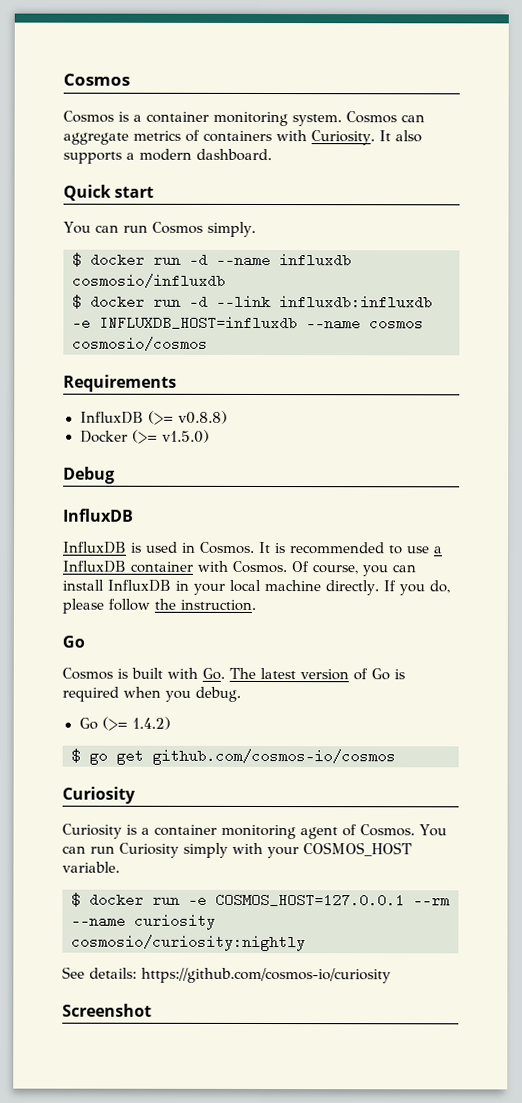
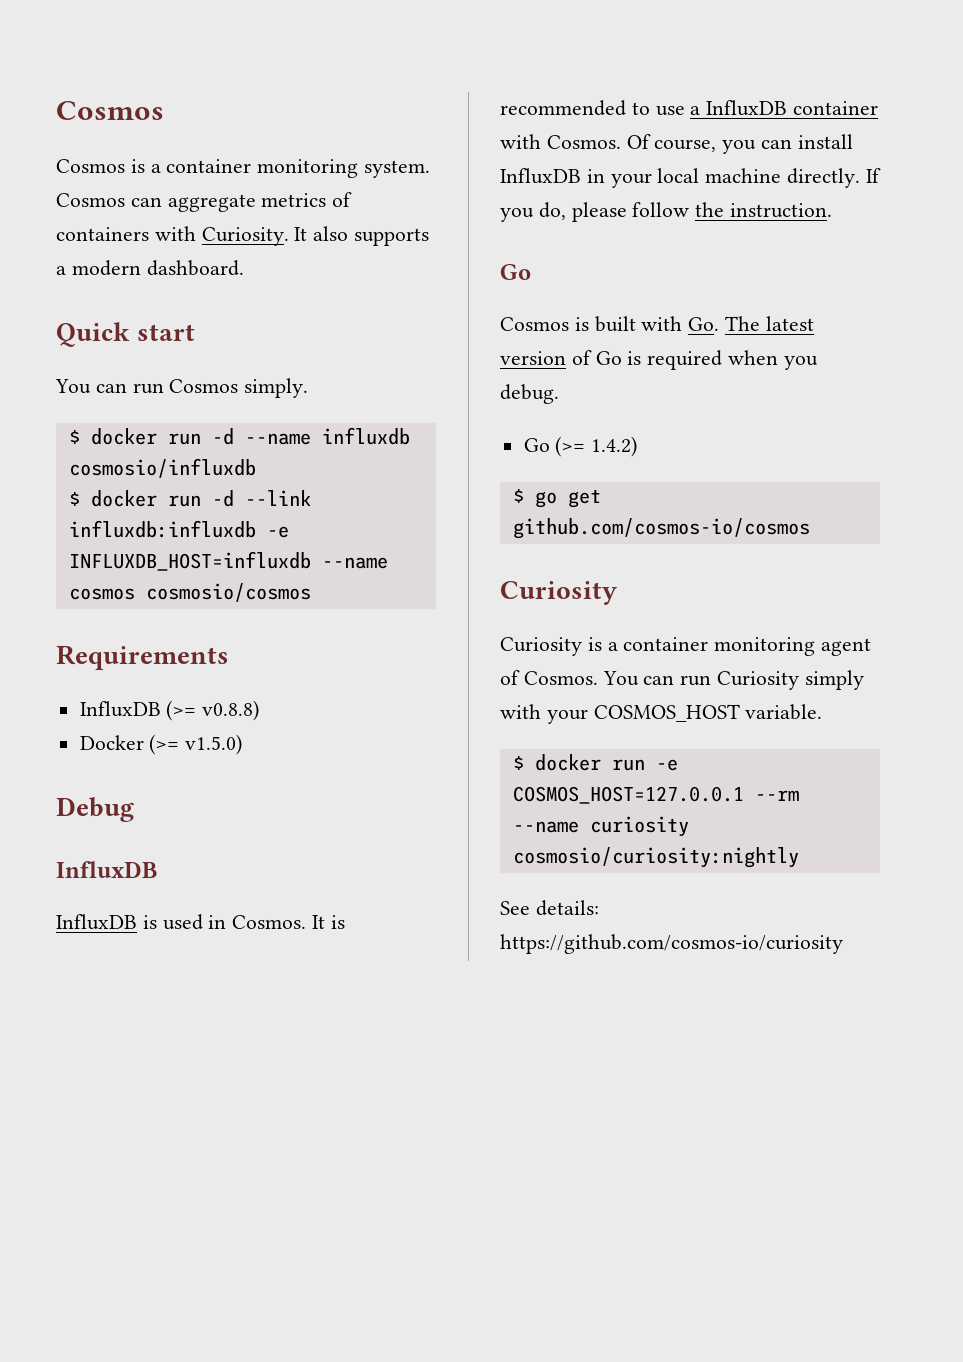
[62,1003,152,1017] // Screenshot -> (843, 944) none

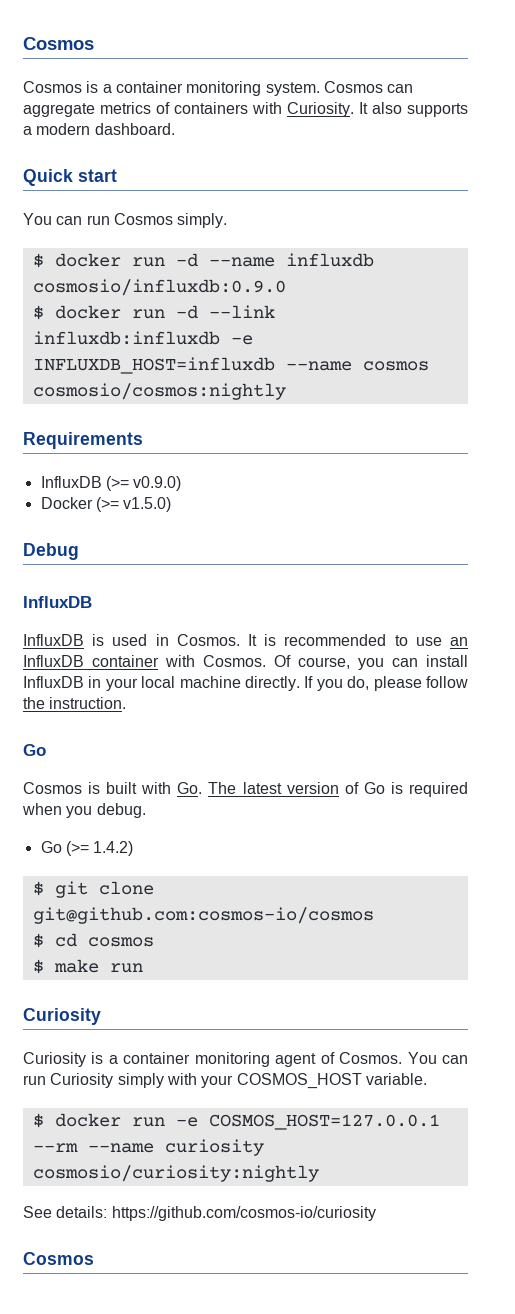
[68,458,256,478] cosmosio/influxdb -> [32,279,286,296] cosmosio/influxdb:0.9.0
[145,583,311,602] cosmosio/cosmos -> [32,383,286,400] cosmosio/cosmos:nightly
[202,700,260,721] v0.8.8) -> [133,476,182,491] v0.9.0)
[690,106,701,115] a -> [449,637,468,646] an
[534,489,601,508] [512,518,810,539] go get github.com/cosmos-io/cosmos -> [54,881,154,898] [32,907,374,924] [32,933,154,948] [32,959,143,974] git clone git@github.com:cosmos-io/cosmos // $ cd cosmos // $ make run
(843, 944) none -> [23,1252,94,1265] // Cosmos

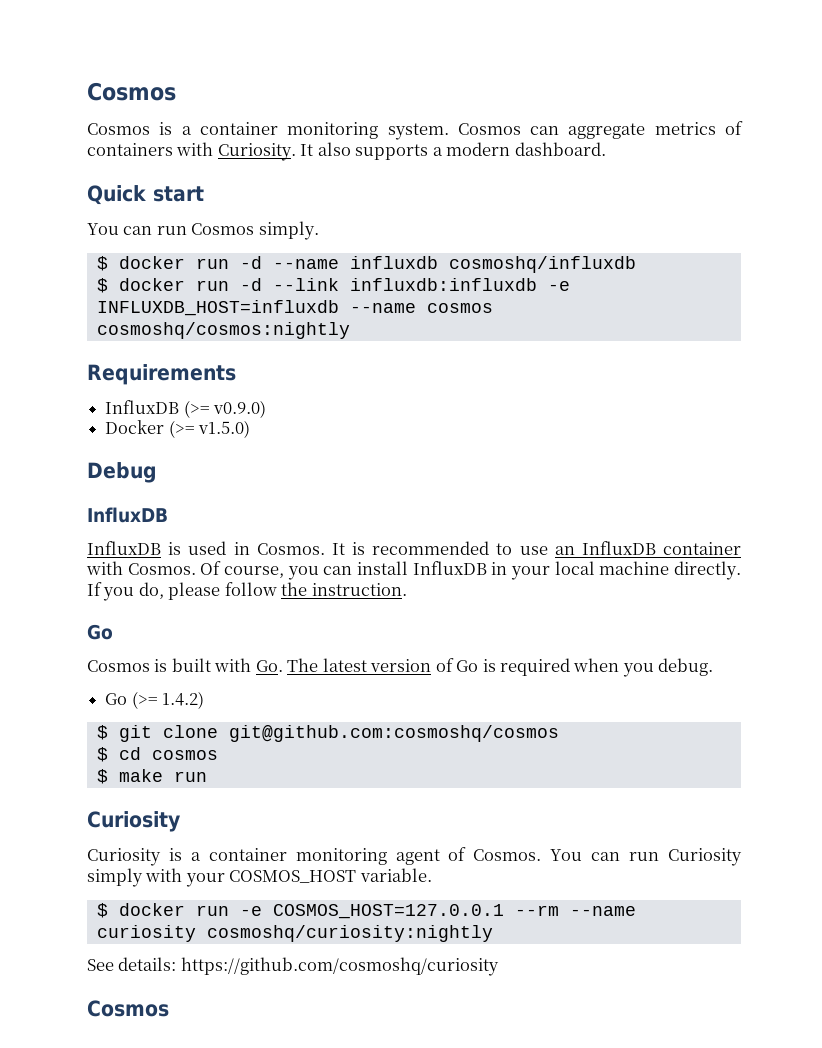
[32,279,286,296] cosmosio/influxdb:0.9.0 -> [448,256,636,273] cosmoshq/influxdb
[32,383,286,400] cosmosio/cosmos:nightly -> [96,322,350,339] cosmoshq/cosmos:nightly
[32,907,374,924] git@github.com:cosmos-io/cosmos -> [228,725,559,742] git@github.com:cosmoshq/cosmos
[32,1165,319,1182] cosmosio/curiosity:nightly -> [206,925,493,942] cosmoshq/curiosity:nightly
[111,1206,376,1221] https://github.com/cosmos-io/curiosity -> [180,957,499,976] https://github.com/cosmoshq/curiosity

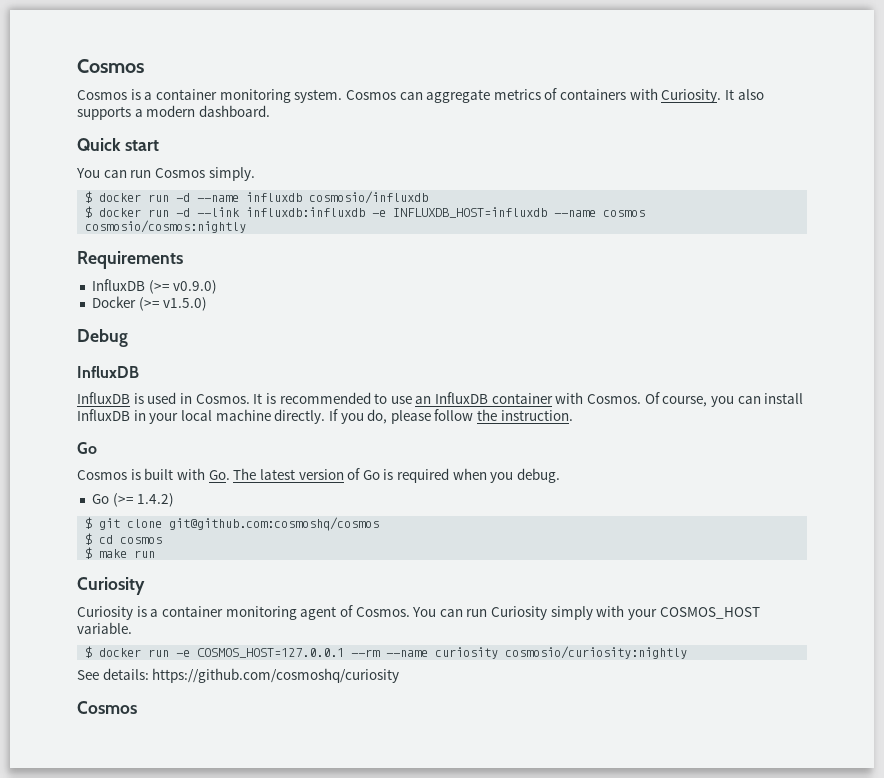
[448,256,636,273] cosmoshq/influxdb -> [309,191,429,204] cosmosio/influxdb
[96,322,350,339] cosmoshq/cosmos:nightly -> [85,220,247,233] cosmosio/cosmos:nightly
[206,925,493,942] cosmoshq/curiosity:nightly -> [505,646,688,659] cosmosio/curiosity:nightly

